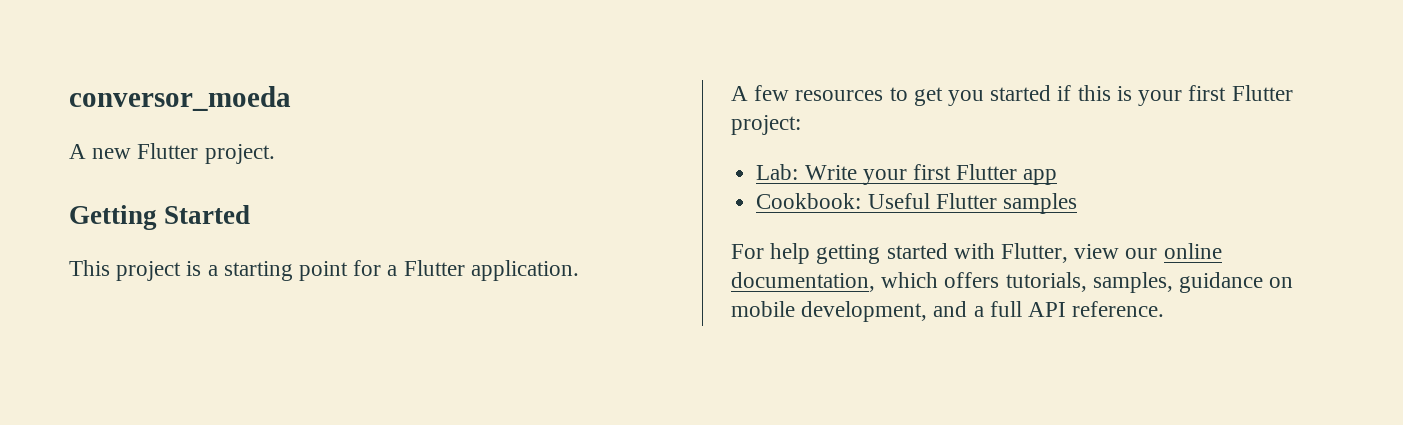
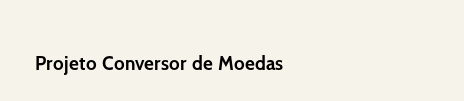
[69,86,291,111] [69,143,275,164] [69,205,251,230] [69,260,579,281] [731,85,1293,106] [731,115,801,135] [756,164,1058,185] [756,193,1077,214] [731,243,1222,264] [731,272,1294,293] [731,301,1165,322] conversor_moeda // A new Flutter project. // Getting Started // This project is a starting point for a Flutter application. // A few resources to get you started if this is your first Flutter project: // Lab: Write your first Flutter app // Cookbook: Useful Flutter samples // For help getting started with Flutter, view our online documentation, which offers tutorials, samples, guidance on mobile development, and a full API reference. -> [35,55,284,75] Projeto Conversor de Moedas

